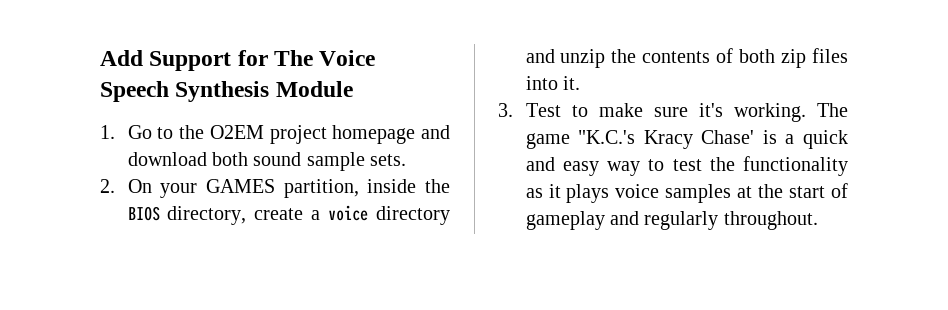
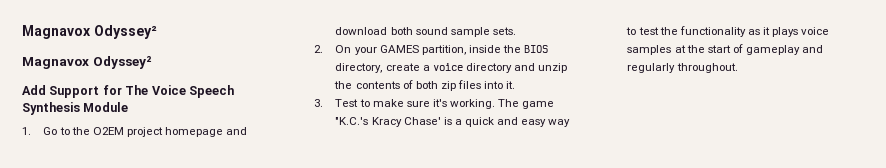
(100, 58) none -> [22,25,157,39] [22,56,152,69] Magnavox Odyssey² // Magnavox Odyssey² //

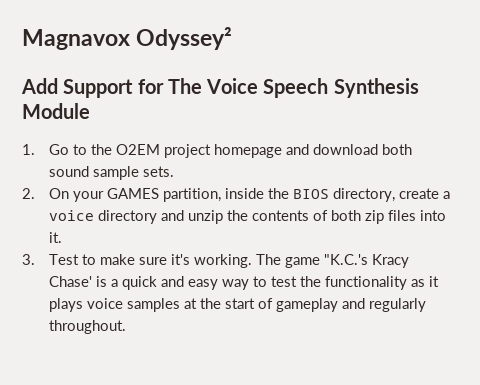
[22,25,157,39] [22,56,152,69] Magnavox Odyssey² // Magnavox Odyssey² -> [22,27,233,50] Magnavox Odyssey²

